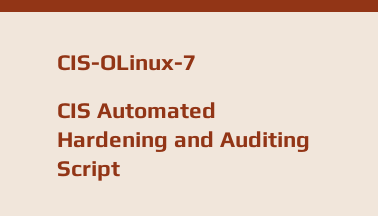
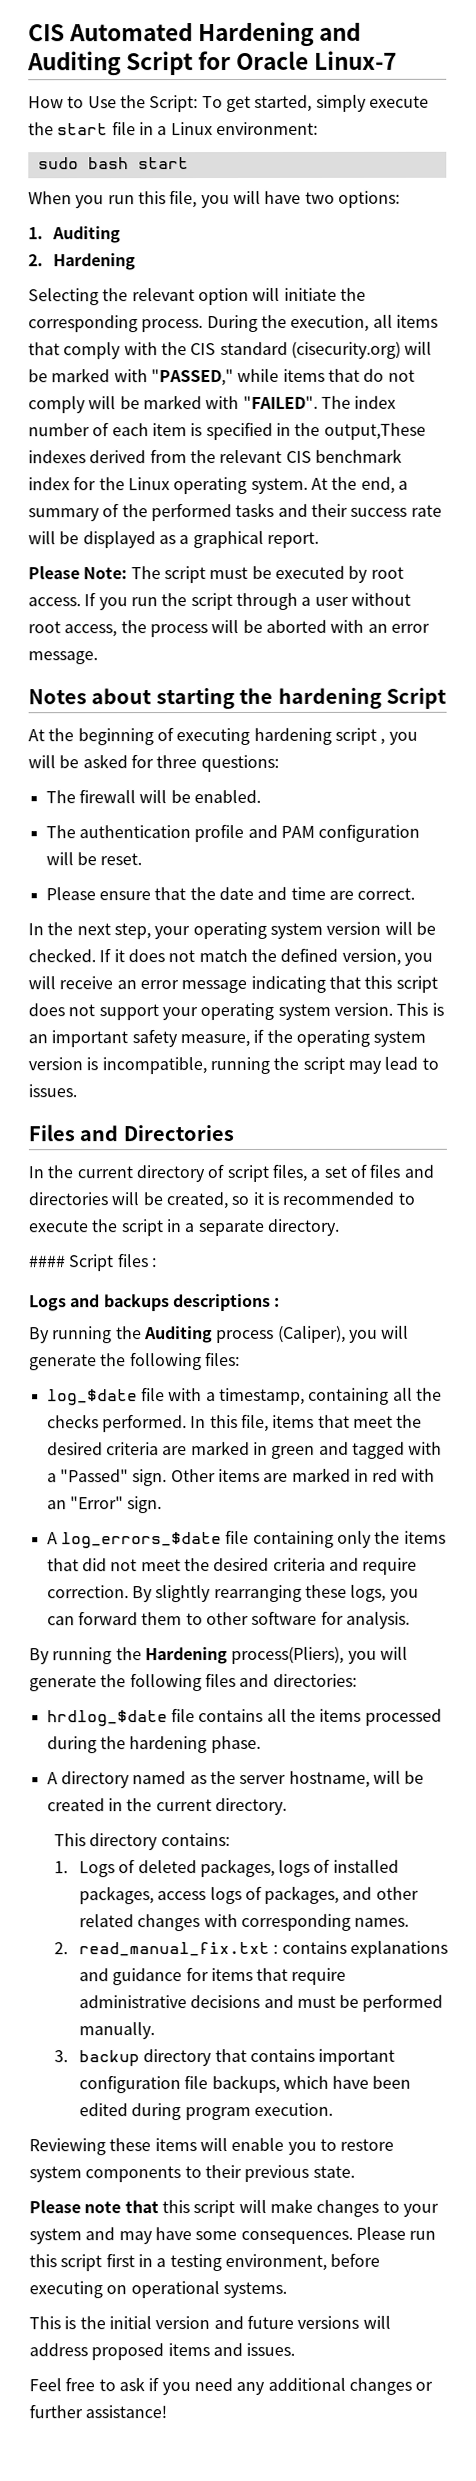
[57,55,196,71] CIS-OLinux-7 // -> (28, 33) none
(120, 171) none -> [198,50,398,71] [28,94,429,113] [28,121,318,136] [37,157,189,170] [28,190,400,209] [28,226,121,244] [28,253,136,271] [28,287,366,306] [28,314,438,333] [28,341,433,360] [28,368,415,387] [28,395,397,414] [28,421,426,441] [28,448,402,464] [28,476,408,495] [28,502,442,522] [28,530,319,549] [28,565,404,584] [28,592,411,611] [28,619,430,638] [28,651,98,665] [28,687,447,710] [28,727,418,746] [28,754,279,773] [45,789,261,804] [45,823,421,843] [45,852,143,866] [45,886,416,901] [28,921,436,940] [28,947,433,966] [28,975,438,994] [28,1002,444,1021] [28,1028,427,1048] [28,1056,439,1075] [28,1084,77,1098] [28,1124,234,1142] [28,1163,434,1183] [28,1191,415,1210] [28,1218,339,1237] [29,1253,157,1272] [29,1293,281,1312] [29,1325,410,1344] [29,1351,240,1371] [46,1387,442,1406] [46,1413,423,1433] [46,1440,443,1459] [46,1467,436,1487] [46,1496,163,1514] [46,1529,446,1549] [46,1557,418,1575] [46,1584,419,1603] [46,1610,410,1629] [29,1646,408,1665] [29,1673,357,1692] [46,1708,442,1727] [46,1735,261,1754] [46,1770,425,1789] [46,1797,287,1816] [53,1833,230,1851] [53,1858,399,1878] [78,1885,419,1905] [78,1913,410,1932] [53,1940,448,1958] [78,1967,347,1986] [78,1993,444,2012] [78,2022,155,2040] [53,2048,396,2067] [78,2074,412,2094] [78,2102,333,2121] [29,2137,395,2156] [29,2164,355,2183] [29,2198,439,2218] [29,2226,437,2245] [29,2252,381,2272] [29,2281,287,2299] [29,2314,391,2330] [29,2342,296,2361] [29,2377,434,2396] [29,2404,168,2419] for Oracle Linux-7 // How to Use the Script: To get started, simply execute the start file in a Linux environment: // sudo bash start // When you run this file, you will have two options: // 1. Auditing // 2. Hardening // Selecting the relevant option will initiate the corresponding process. During the execution, all items that comply with the CIS standard (cisecurity.org) will be marked with "PASSED," while items that do not comply will be marked with "FAILED". The index number of each item is specified in the output,These indexes derived from the relevant CIS benchmark index for the Linux operating system. At the end, a summary of the performed tasks and their success rate will be displayed as a graphical report. // Please Note: The script must be executed by root access. If you run the script through a user without root access, the process will be aborted with an error message. // Notes about starting the hardening Script // At the beginning of executing hardening script , you will be asked for three questions: // The firewall will be enabled. // The authentication profile and PAM configuration will be reset. // Please ensure that the date and time are correct. // In the next step, your operating system version will be checked. If it does not match the defined version, you will receive an error message indicating that this script does not support your operating system version. This is an important safety measure, if the operating system version is incompatible, running the script may lead to issues. // Files and Directories // In the current directory of script files, a set of files and directories will be created, so it is recommended to execute the script in a separate directory. // #### Script files : // Logs and backups descriptions : // By running the Auditing process (Caliper), you will generate the following files: // log_$date file with a timestamp, containing all the checks performed. In this file, items that meet the desired criteria are marked in green and tagged with a "Passed" sign. Other items are marked in red with an "Error" sign. // A log_errors_$date file containing only the items that did not meet the desired criteria and require correction. By slightly rearranging these logs, you can forward them to other software for analysis. // By running the Hardening process(Pliers), you will generate the following files and directories: // hrdlog_$date file contains all the items processed during the hardening phase. // A directory named as the server hostname, will be created in the current directory. // This directory contains: // 1. Logs of deleted packages, logs of installed packages, access logs of packages, and other related changes with corresponding names. // 2. read_manual_fix.txt : contains explanations and guidance for items that require administrative decisions and must be performed manually. // 3. backup directory that contains important configuration file backups, which have been edited during program execution. // Reviewing these items will enable you to restore system components to their previous state. // Please note that this script will make changes to your system and may have some consequences. Please run this script first in a testing environment, before executing on operational systems. // This is the initial version and future versions will address proposed items and issues. // Feel free to ask if you need any additional changes or further assistance!

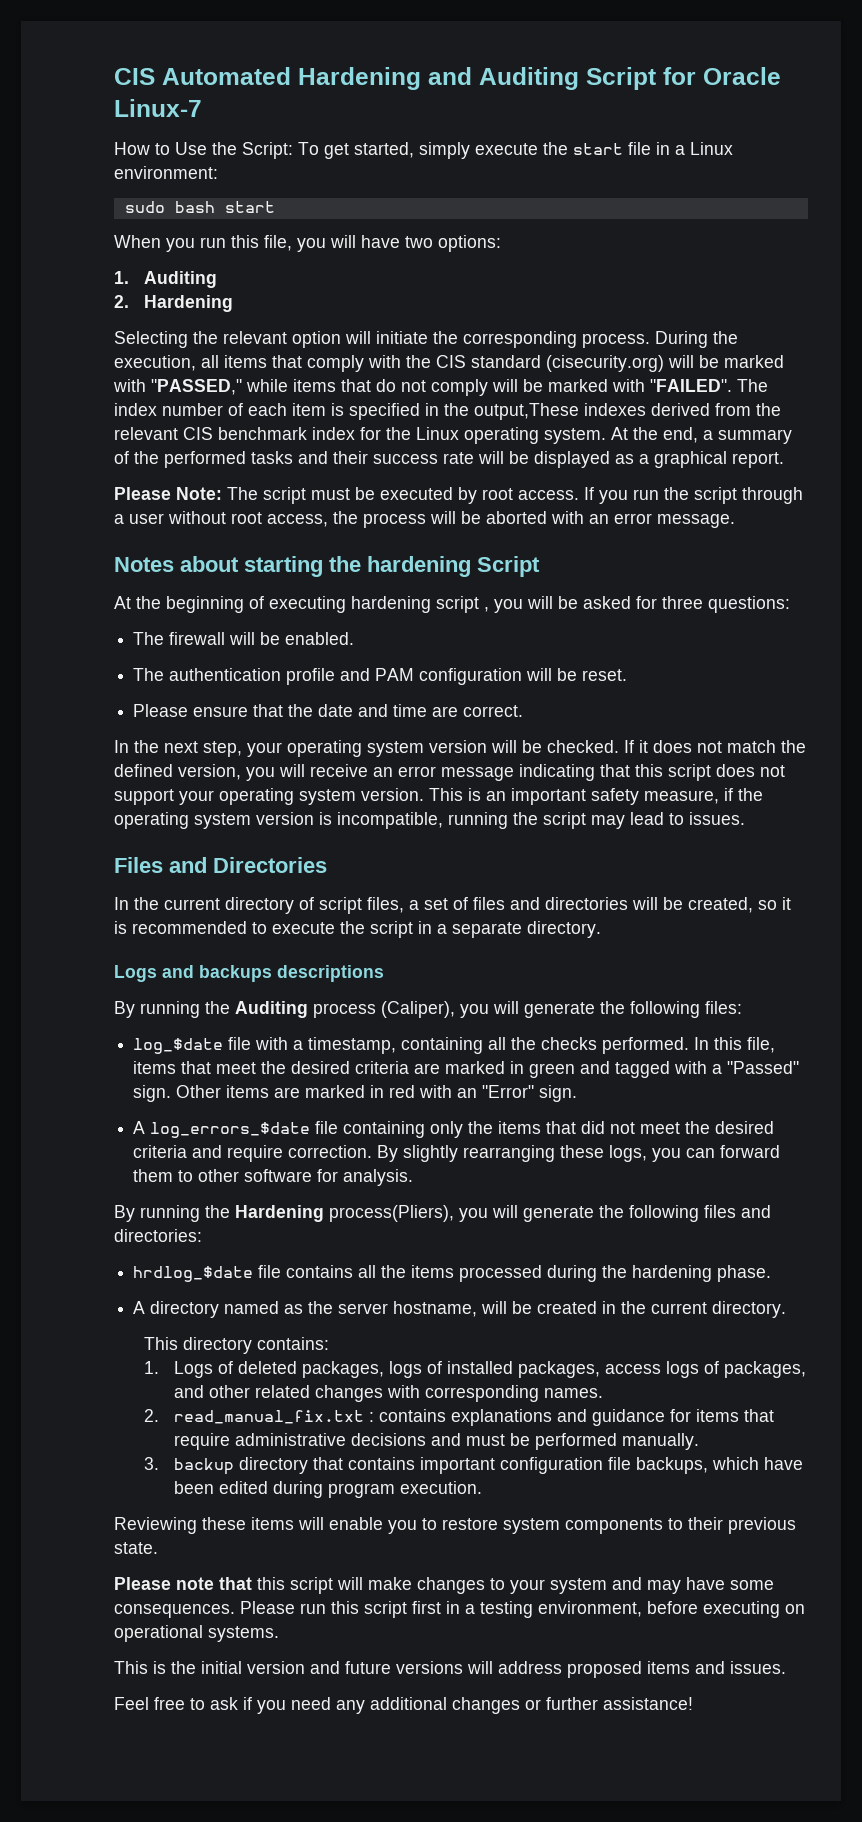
[29,1253,157,1272] // #### Script files : -> (601, 929) none
[274,1296,281,1307] : -> (384, 973) none

